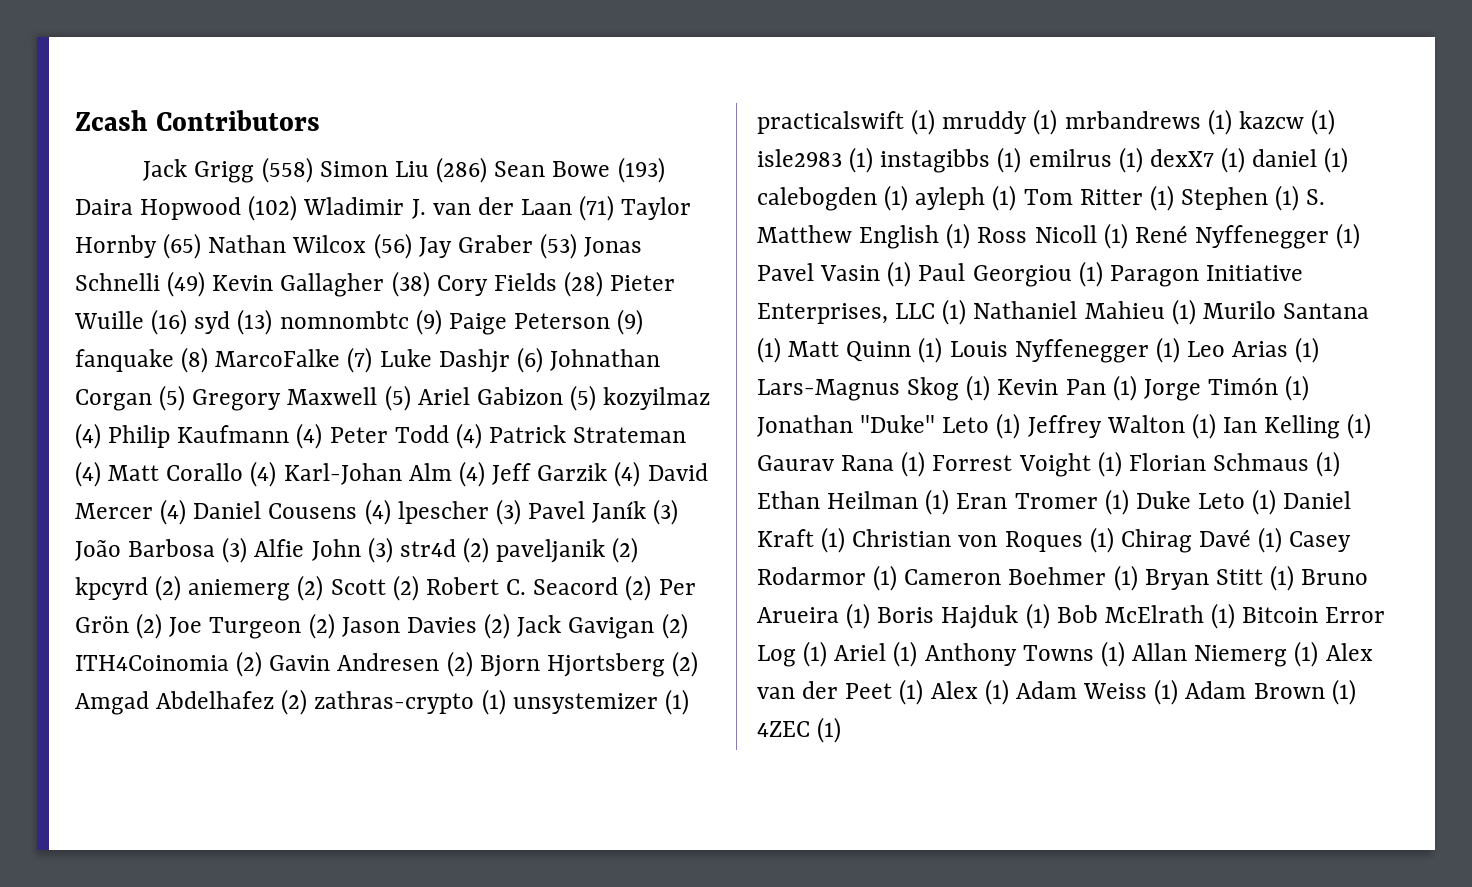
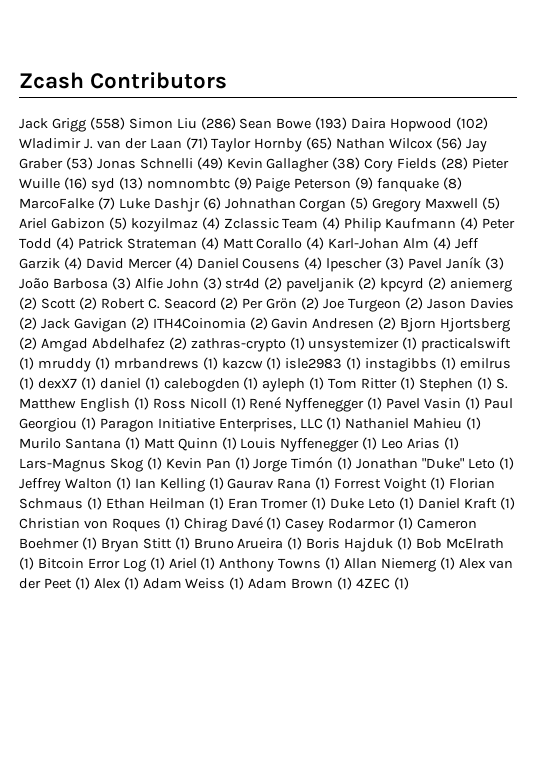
(101, 436) none -> [223,217,341,230] Zclassic Team (4)

